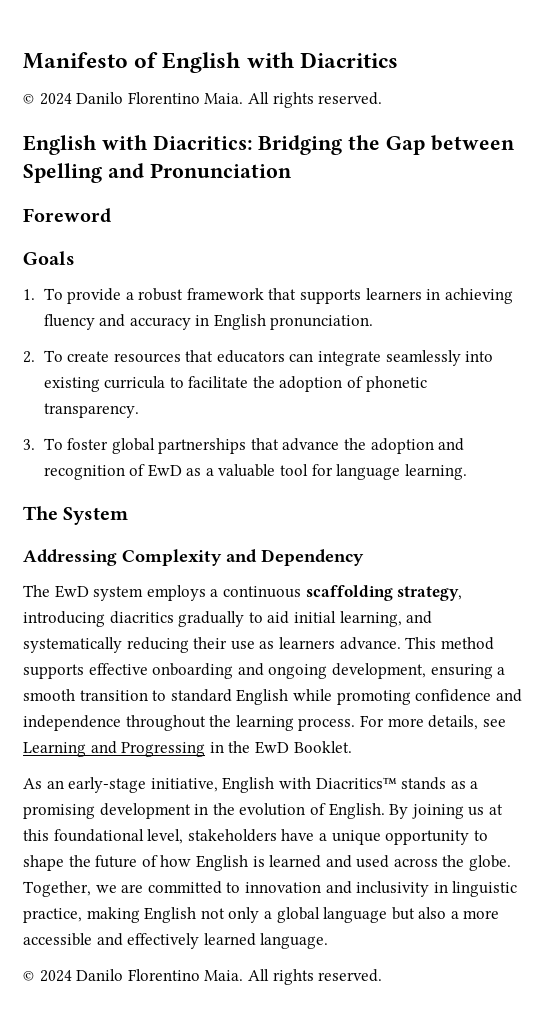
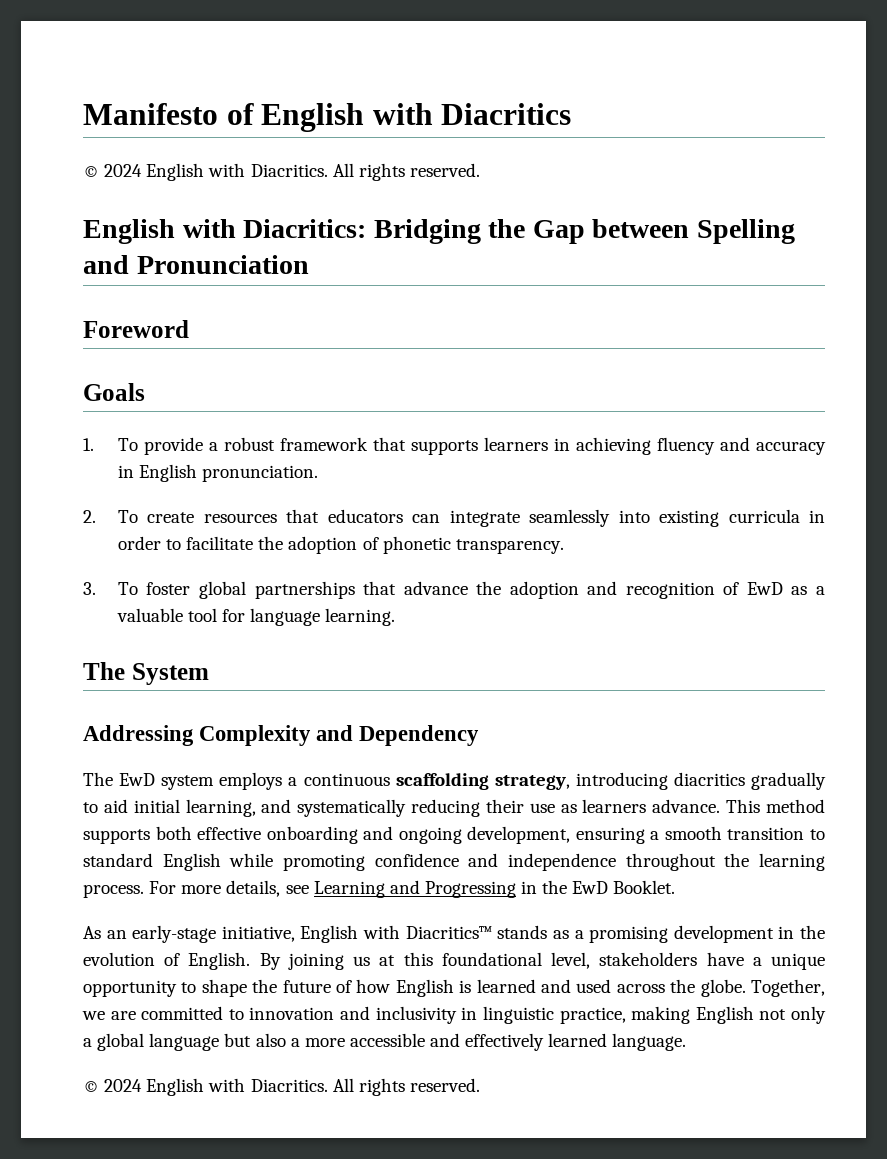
[76,92,244,104] Danilo Florentino Maia. -> [146,163,328,181] English with Diacritics.
(166, 382) none -> [809,510,826,523] [117,536,161,550] in order
(84, 671) none -> [155,826,192,840] both
[76,969,244,981] Danilo Florentino Maia. -> [146,1078,328,1096] English with Diacritics.

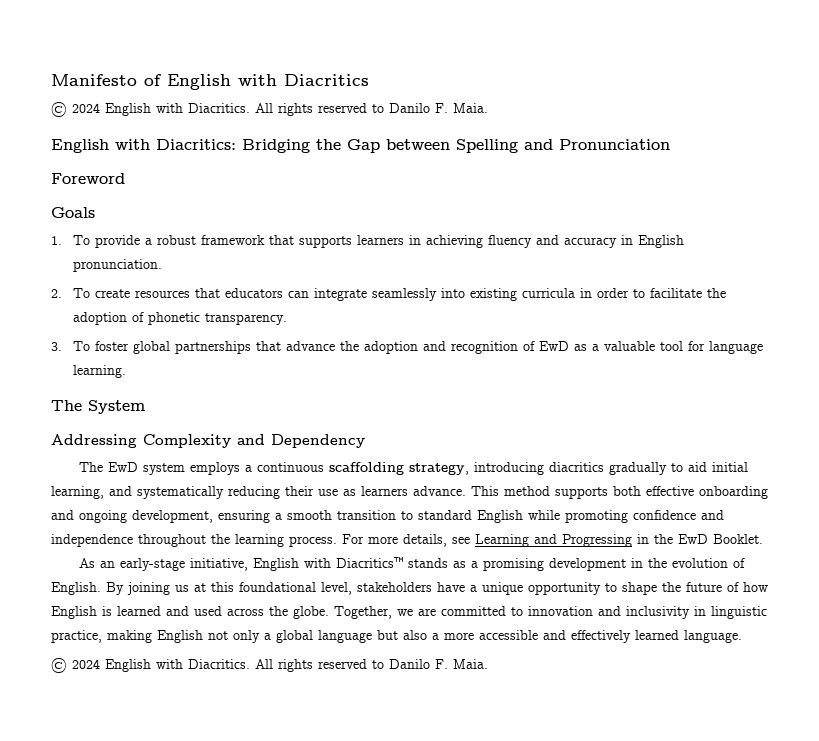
[409,163,480,177] reserved. -> [318,103,488,113] reserved to Danilo F. Maia.
[409,1078,480,1092] reserved. -> [318,659,488,669] reserved to Danilo F. Maia.

